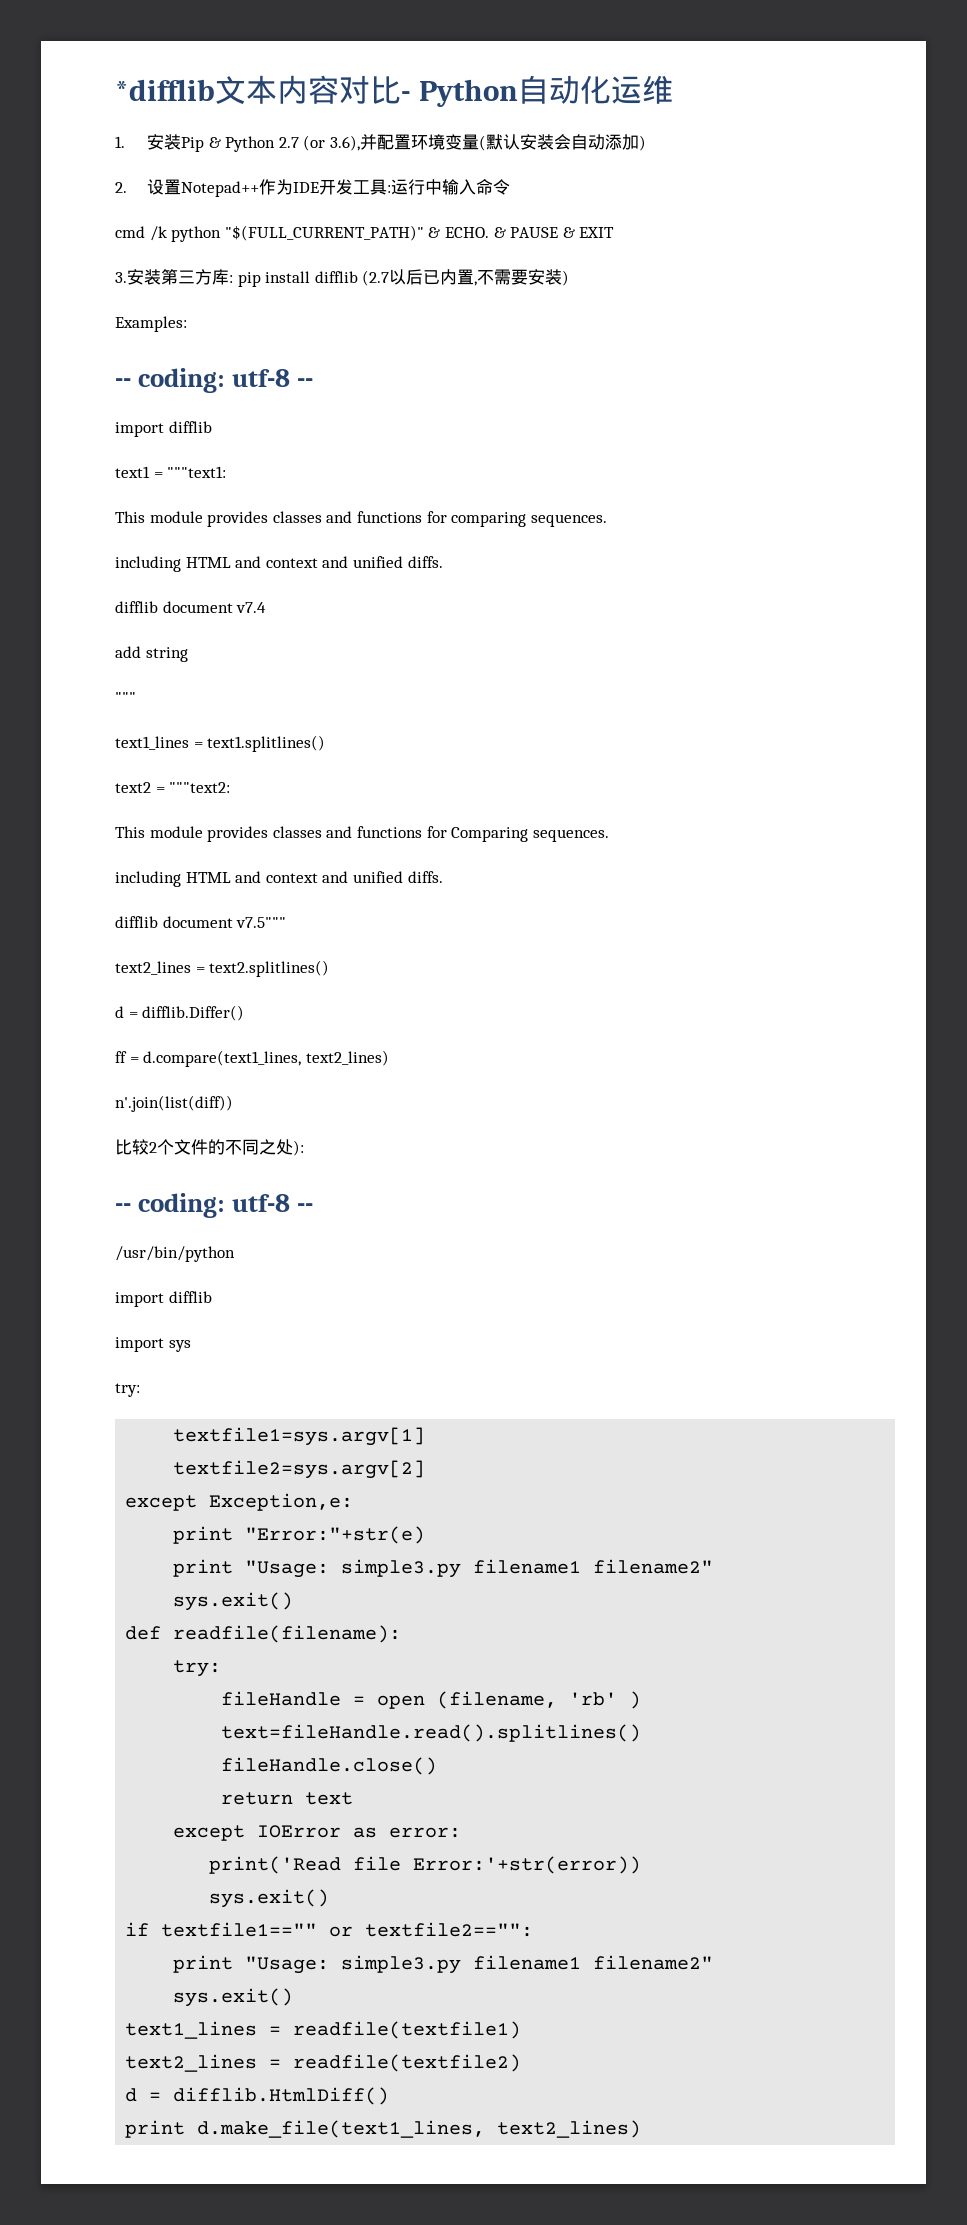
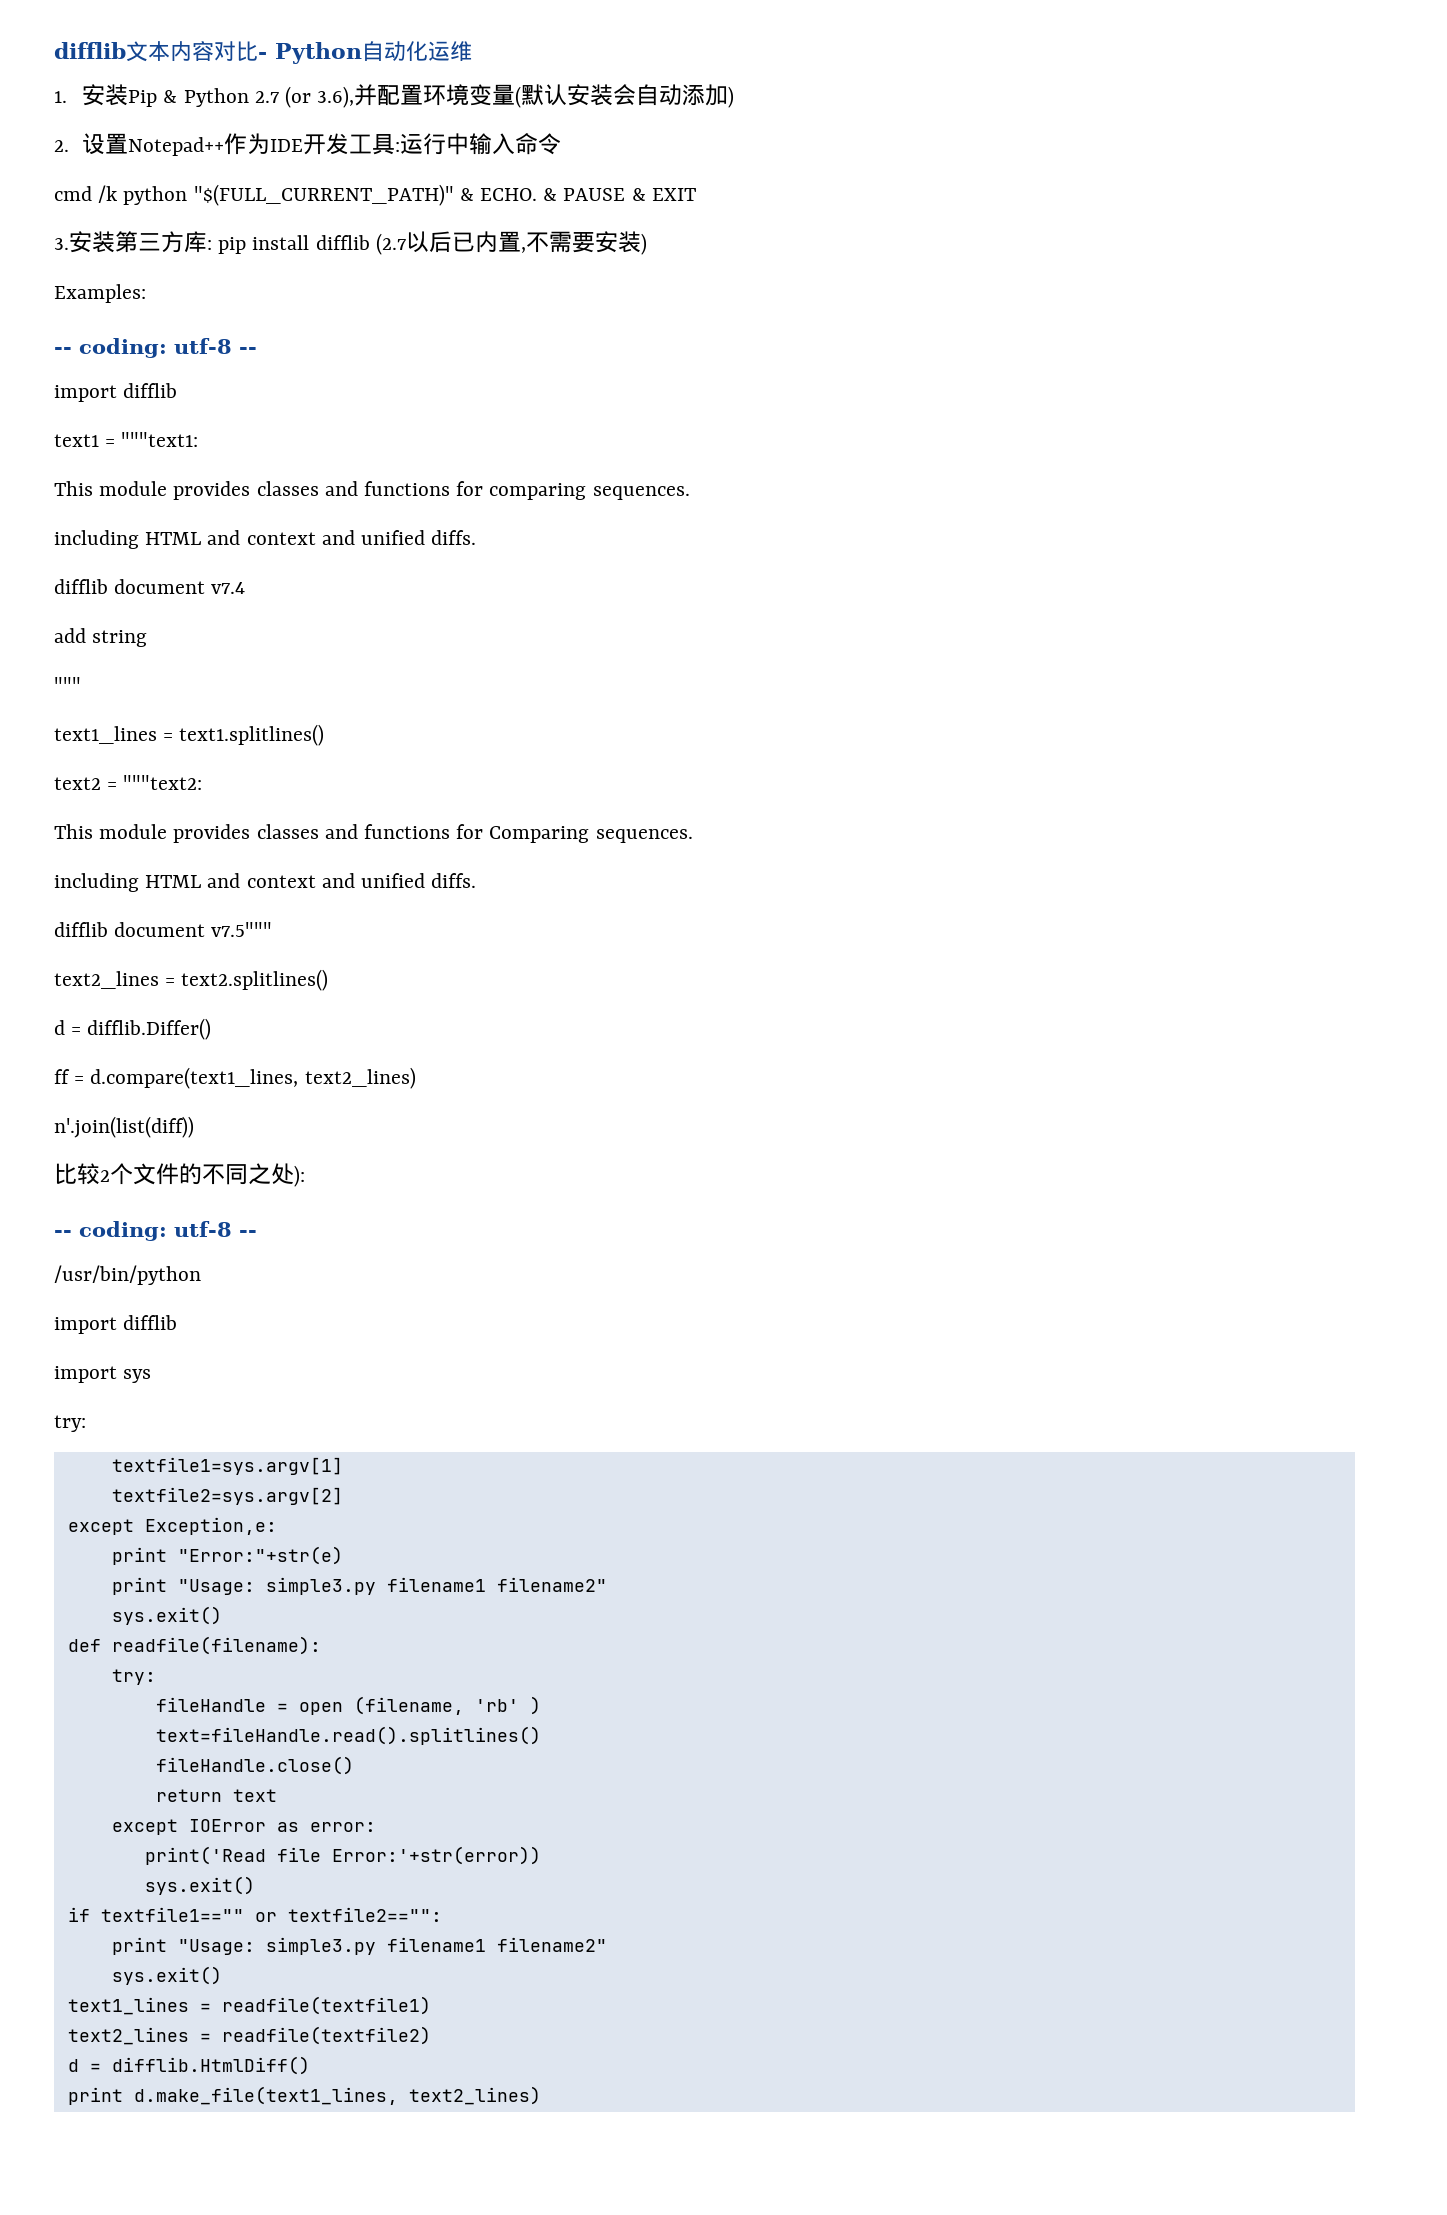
[115,79,215,101] *difflib -> [54,42,126,59] difflib

